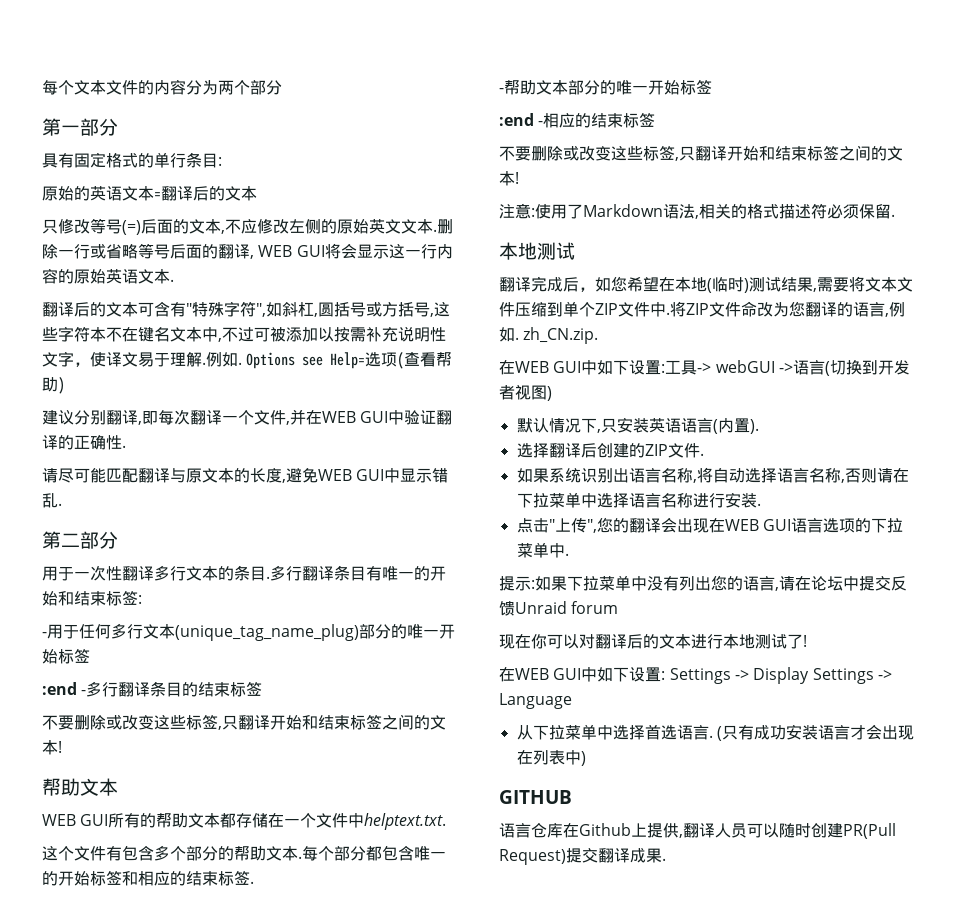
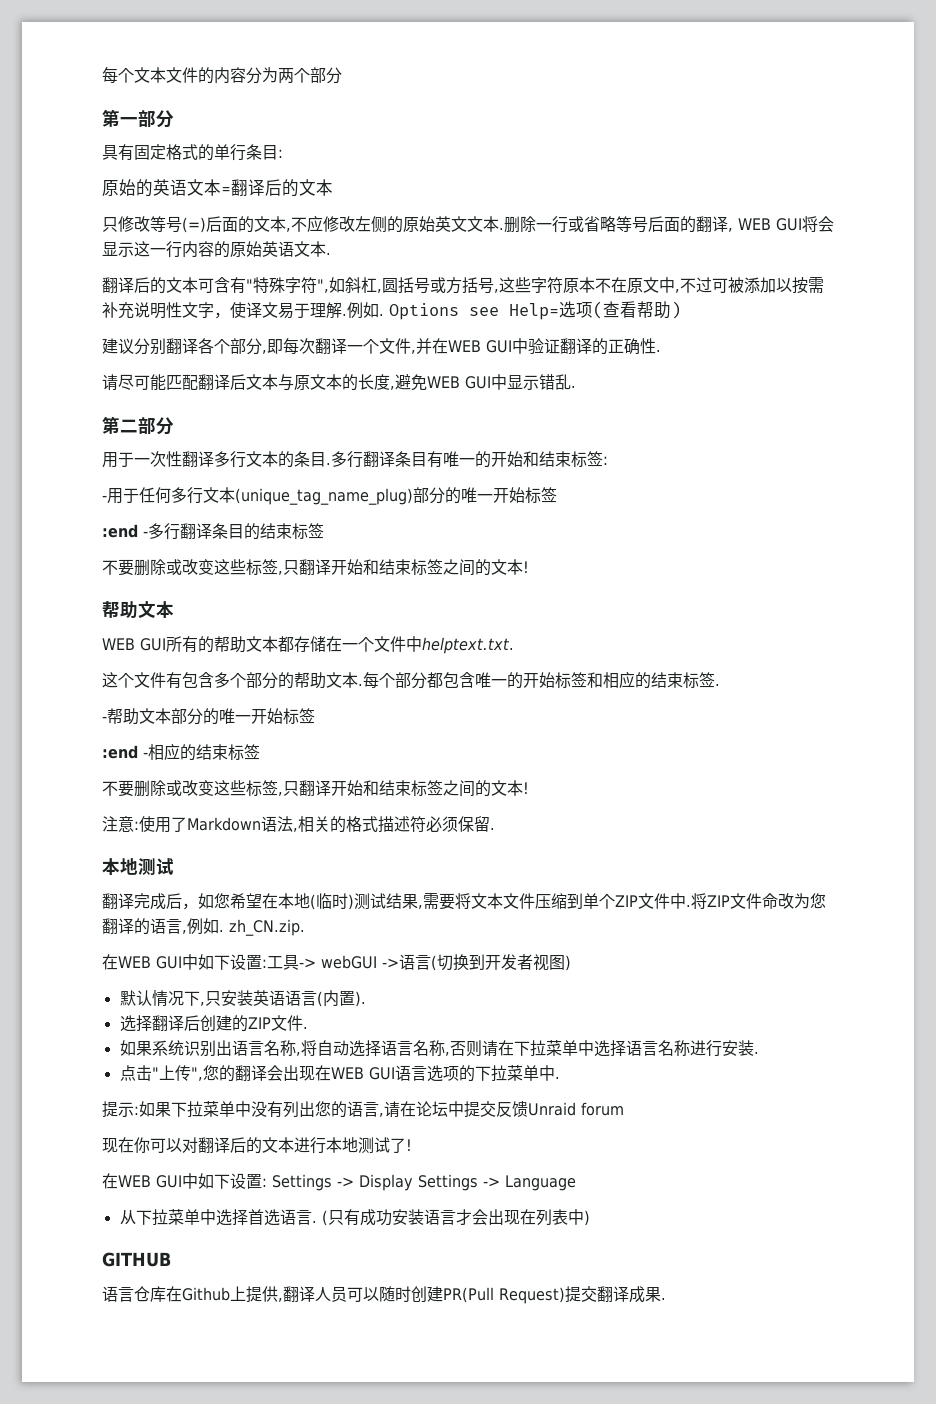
[90,327,202,342] 本不在键名文本 -> [563,277,659,293] 原本不在原文
(138, 417) none -> [198,338,262,355] 各个部分
(170, 475) none -> [230,374,278,390] 后文本

